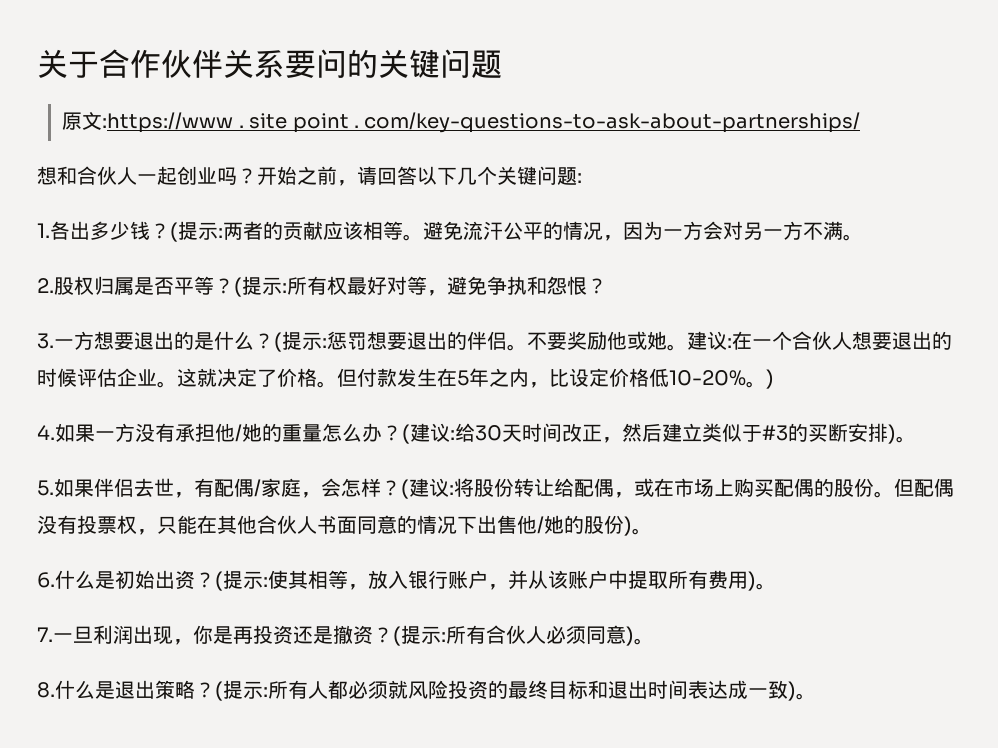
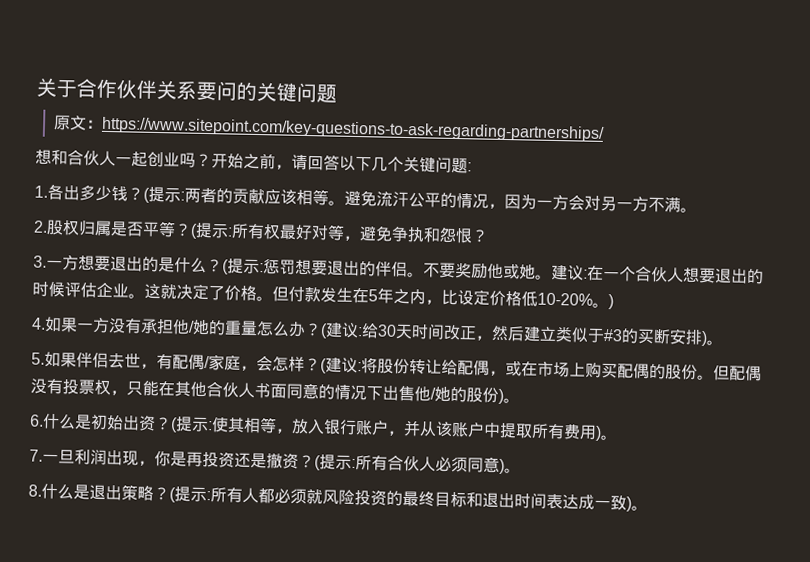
[102,112,861,133] :https://www . site point . com/key-questions-to-ask-about-partnerships/ -> [85,116,606,142] ：https://www.sitepoint.com/key-questions-to-ask-regarding-partnerships/

